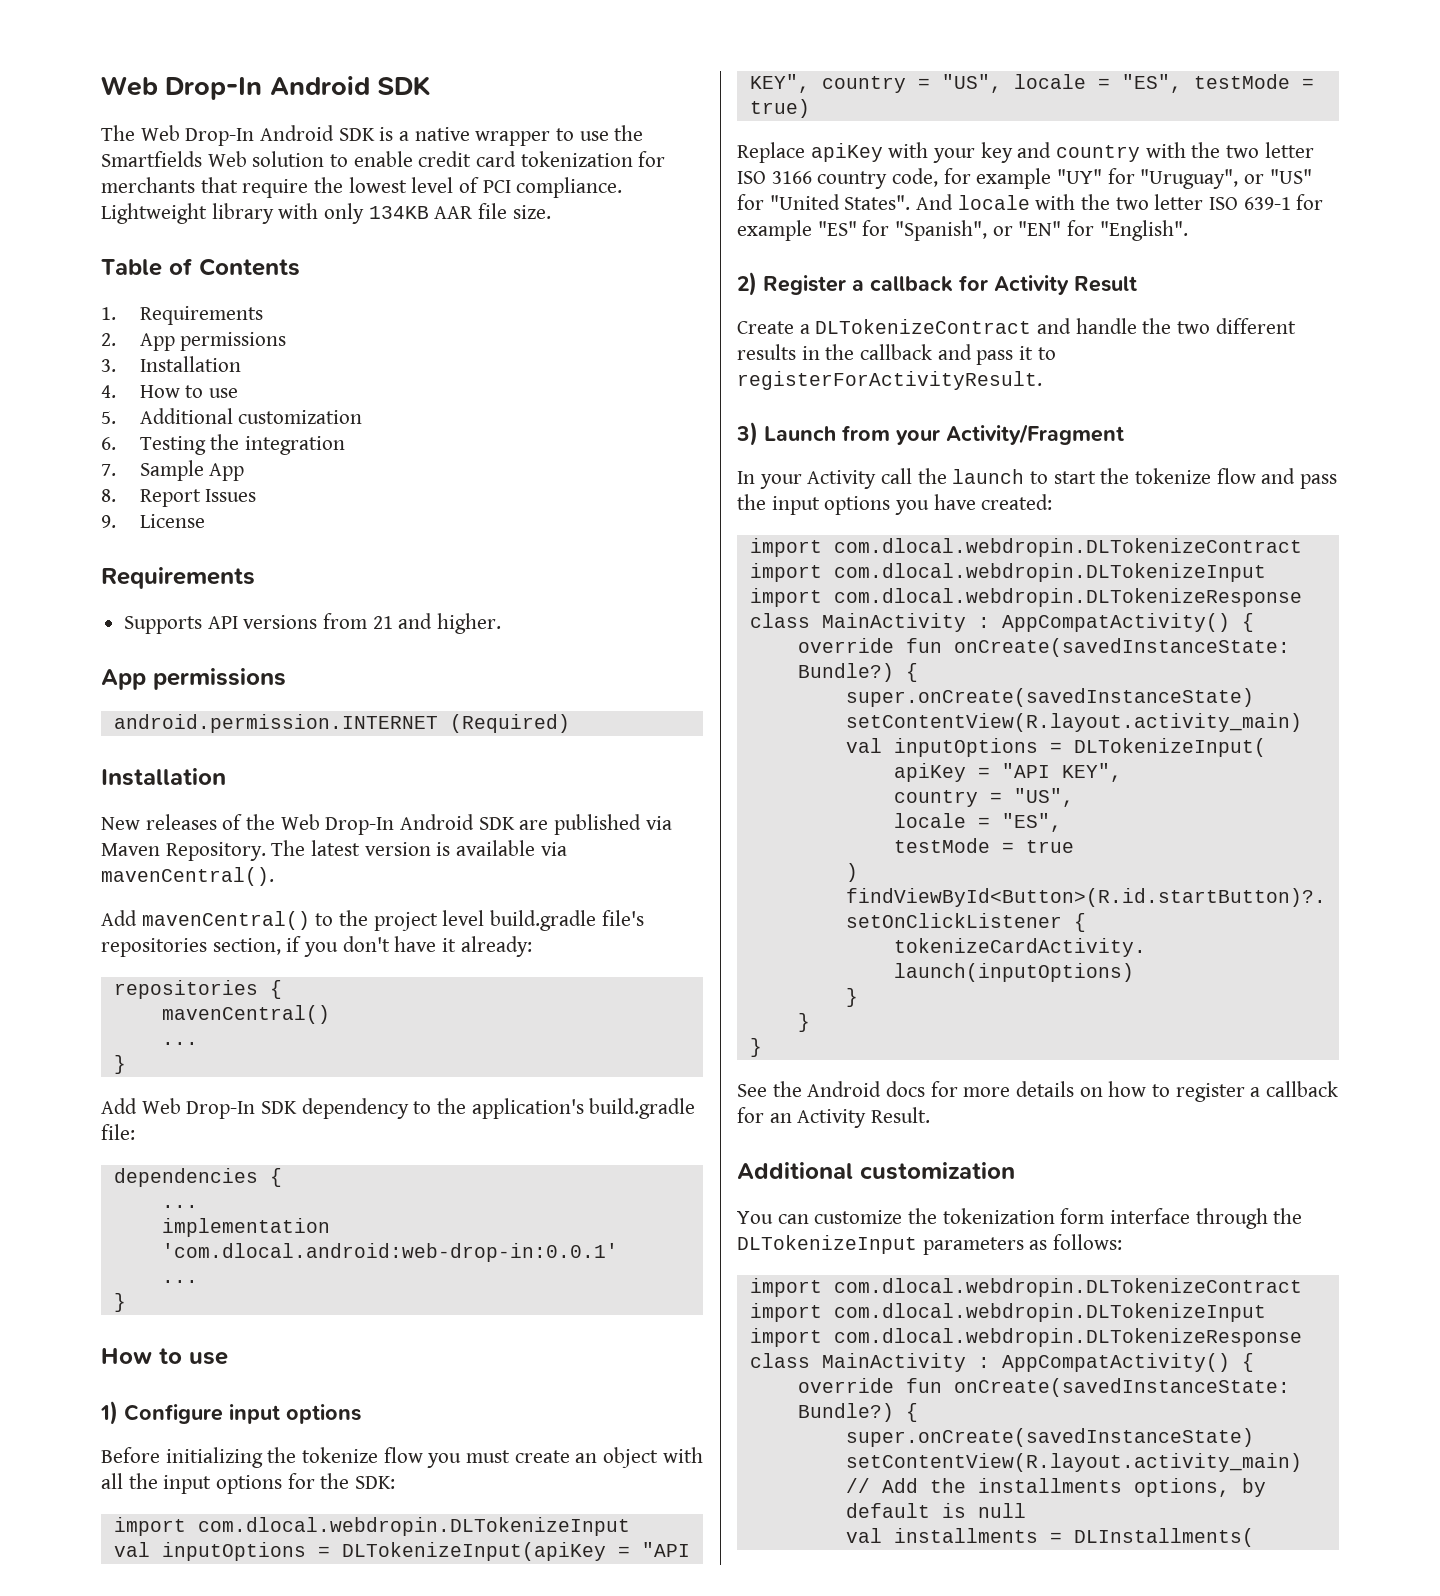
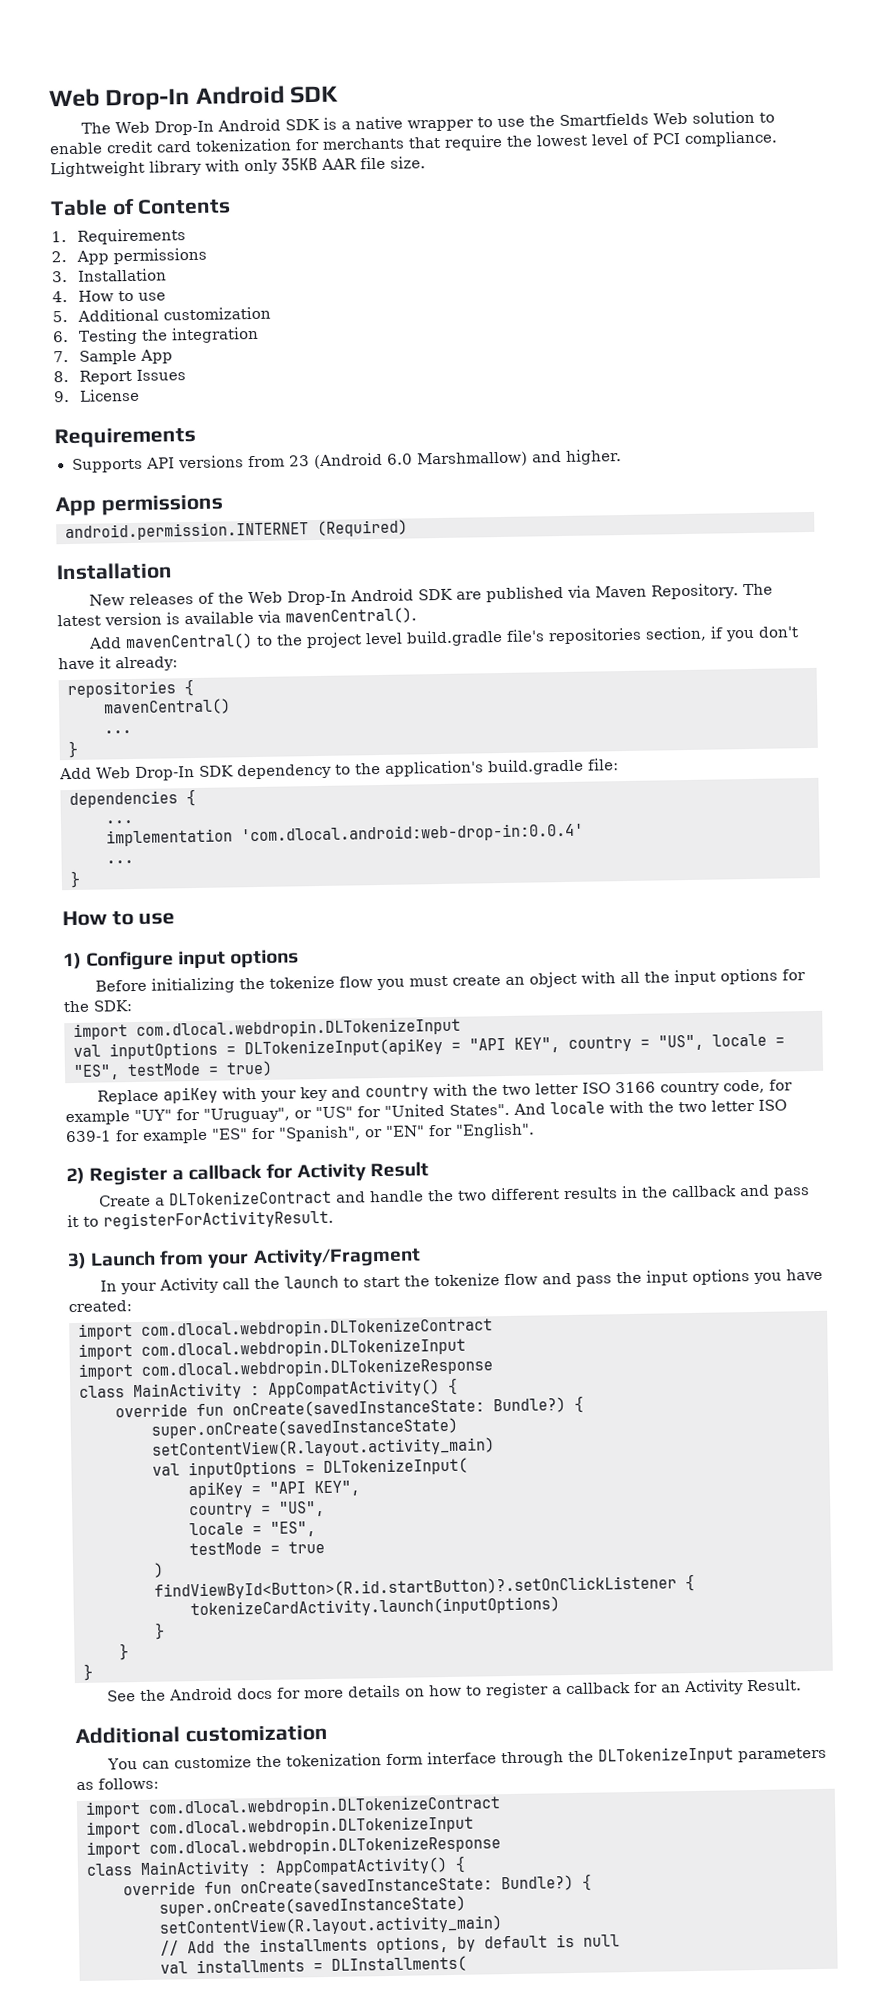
[368,206,429,219] 134KB -> [281,157,318,171] 35KB
[372,616,393,629] 21 -> [288,451,528,470] 23 (Android 6.0 Marshmallow)
[161,1243,618,1262] 'com.dlocal.android:web-drop-in:0.0.1' -> [241,822,584,845] 'com.dlocal.android:web-drop-in:0.0.4'

